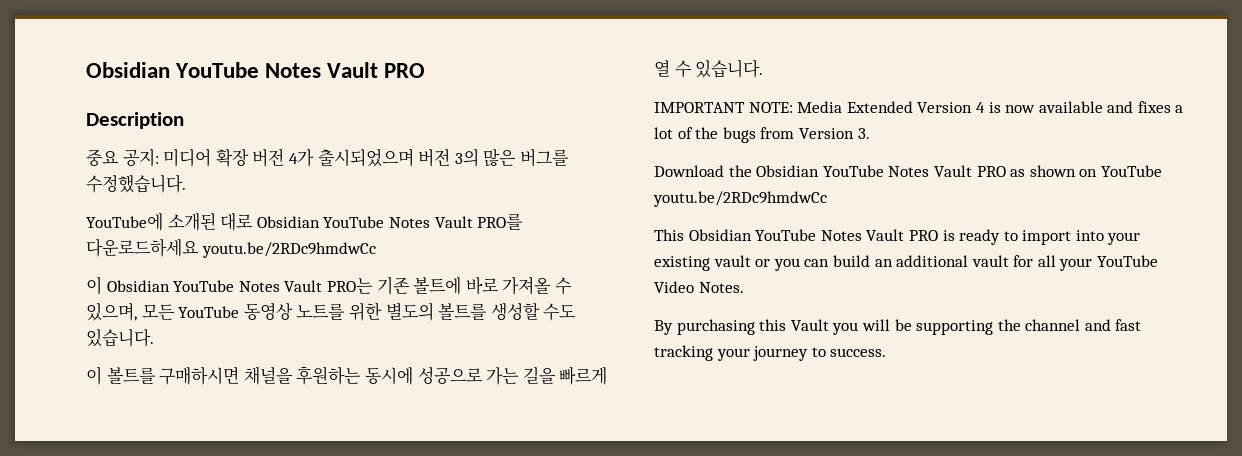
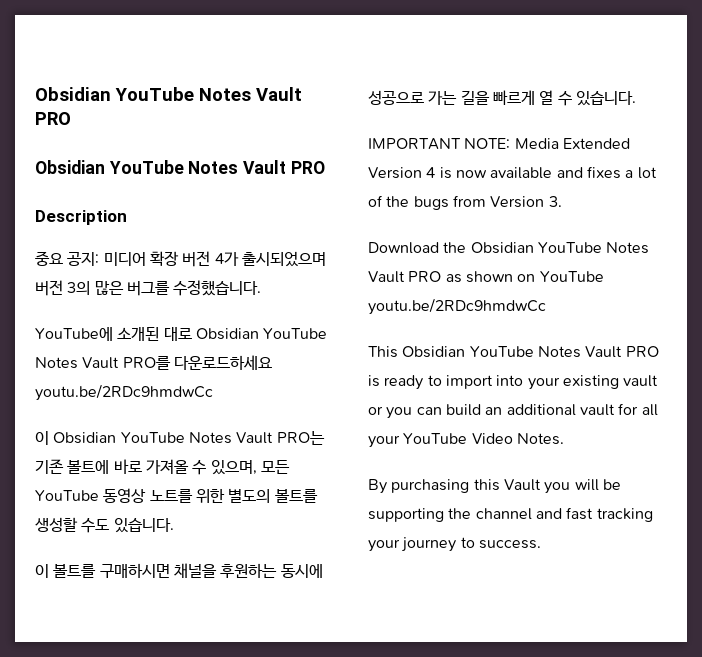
[86,62,426,78] Obsidian YouTube Notes Vault PRO -> [35,87,302,101] [35,112,71,125] [35,160,325,174] Obsidian YouTube Notes Vault PRO // Obsidian YouTube Notes Vault PRO

